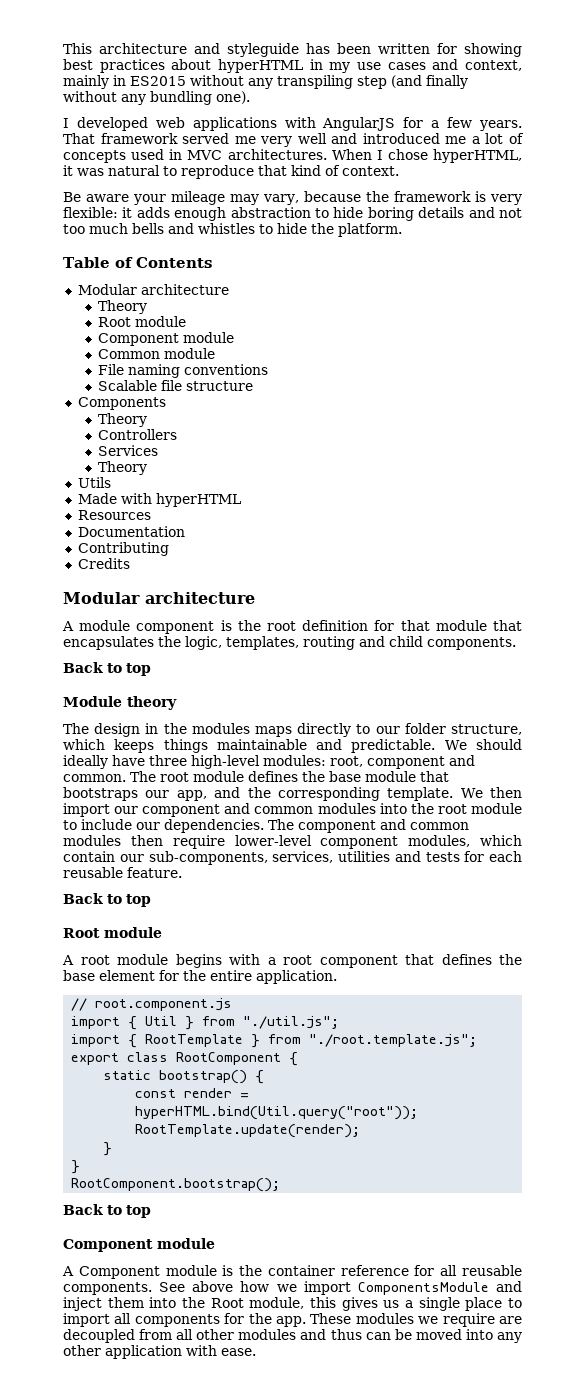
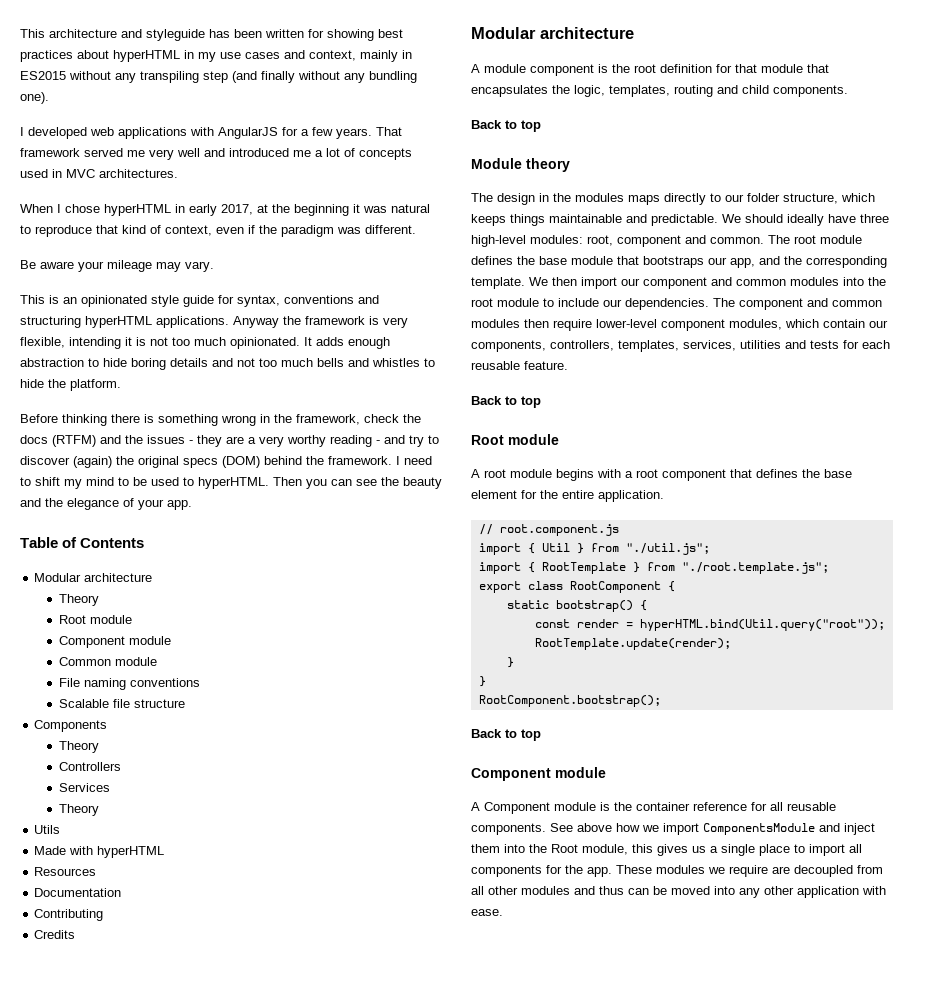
(327, 154) none -> (178, 173) //
[433,149,522,163] hyperHTML, -> [104,204,349,216] hyperHTML in early 2017, at the beginning
[342,166,399,176] context. -> [165,225,416,237] context, even if the paradigm was different.
[263,191,522,205] [63,207,133,218] vary, because the framework is very flexible: it -> [185,261,214,272] [20,295,379,307] [20,316,408,328] [20,337,312,349] vary. // This is an opinionated style guide for syntax, conventions and structuring hyperHTML applications. Anyway the framework is very flexible, intending it is not too much opinionated. It
(402, 230) none -> [20,414,421,426] [20,435,439,447] [20,456,432,468] [20,477,442,489] [20,498,192,510] // Before thinking there is something wrong in the framework, check the docs (RTFM) and the issues - they are a very worthy reading - and try to discover (again) the original specs (DOM) behind the framework. I need to shift my mind to be used to hyperHTML. Then you can see the beauty and the elegance of your app.
[148,851,268,865] sub-components, -> [471,340,679,352] components, controllers, templates,

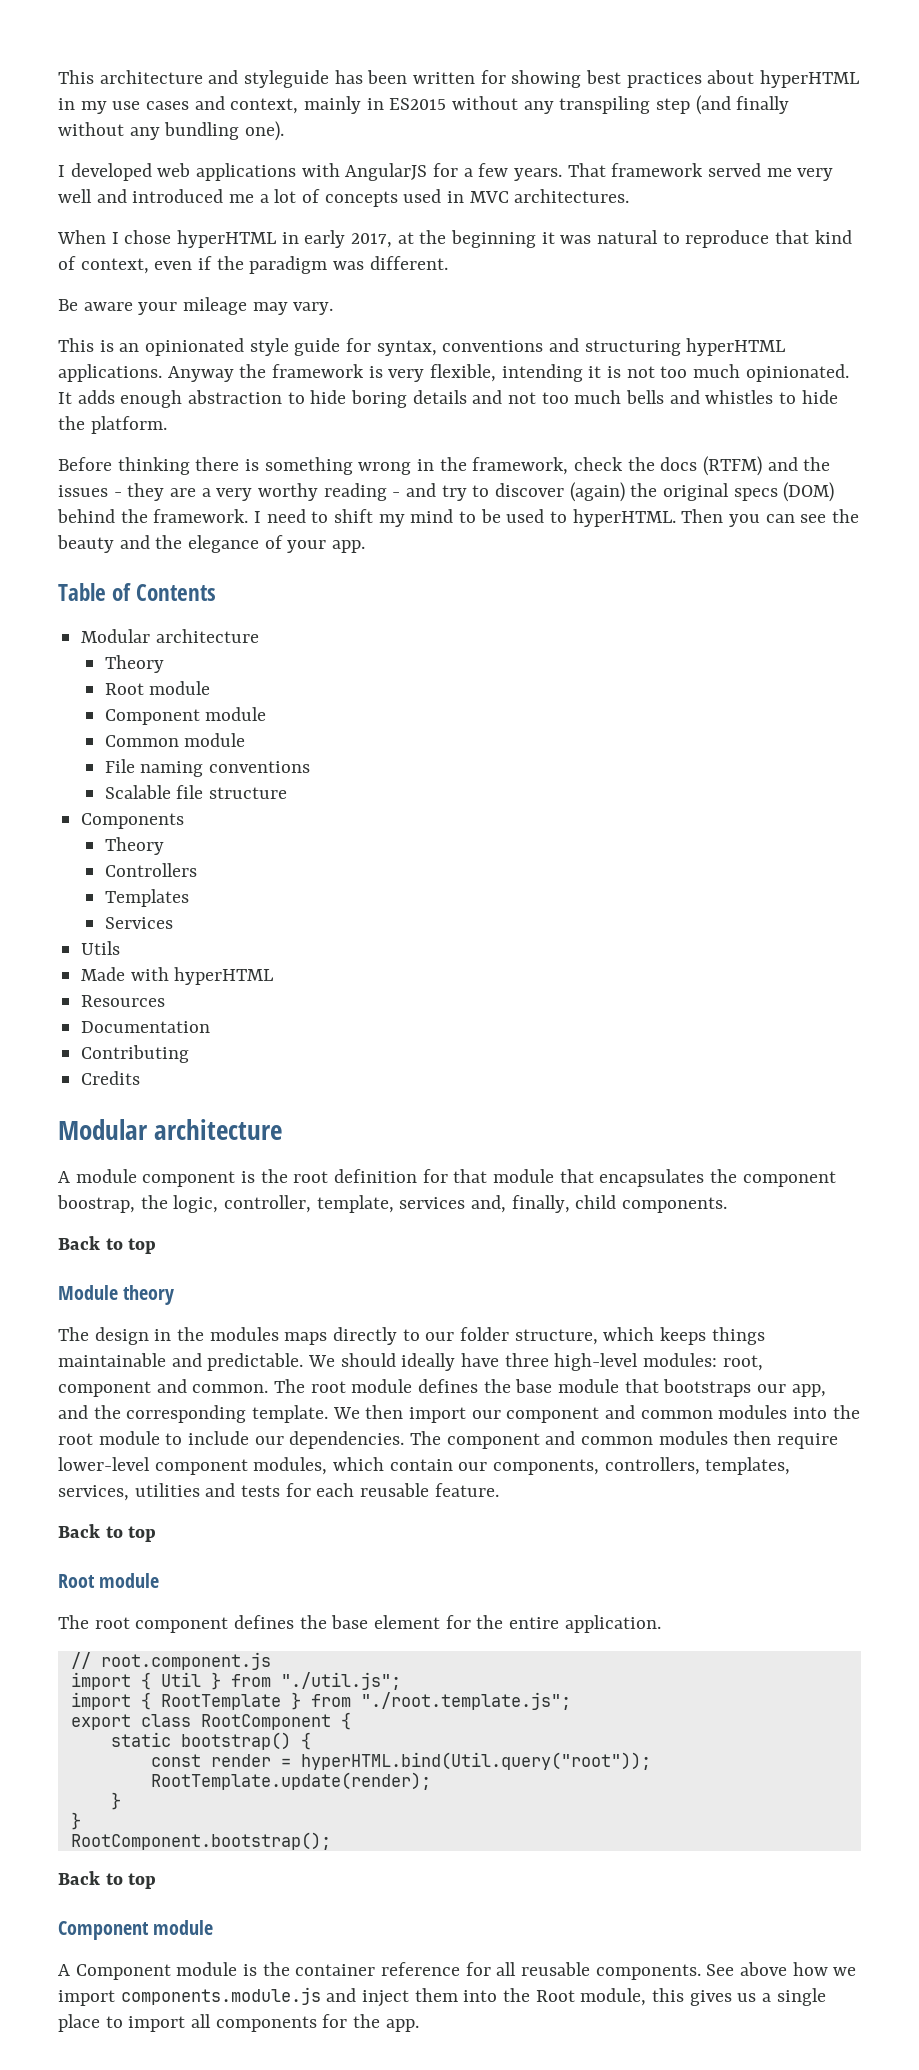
(121, 766) none -> [104,889,189,907] // Templates
[58,804,99,816] // Theory -> (173, 923) none
[574,85,738,97] logic, templates, routing and -> [742,1171,836,1187] [57,1195,570,1213] component boostrap, the logic, controller, template, services and, finally,
[471,469,633,481] A root module begins with a -> [58,1615,89,1629] The
[730,469,752,478] that -> (229, 1625) none
[703,823,815,835] ComponentsModule -> [120,1987,321,2005] components.module.js
[616,865,883,877] [471,886,886,898] [471,909,503,916] These modules we require are decoupled from all other modules and thus can be moved into any other application with ease. -> (419, 2025) none

